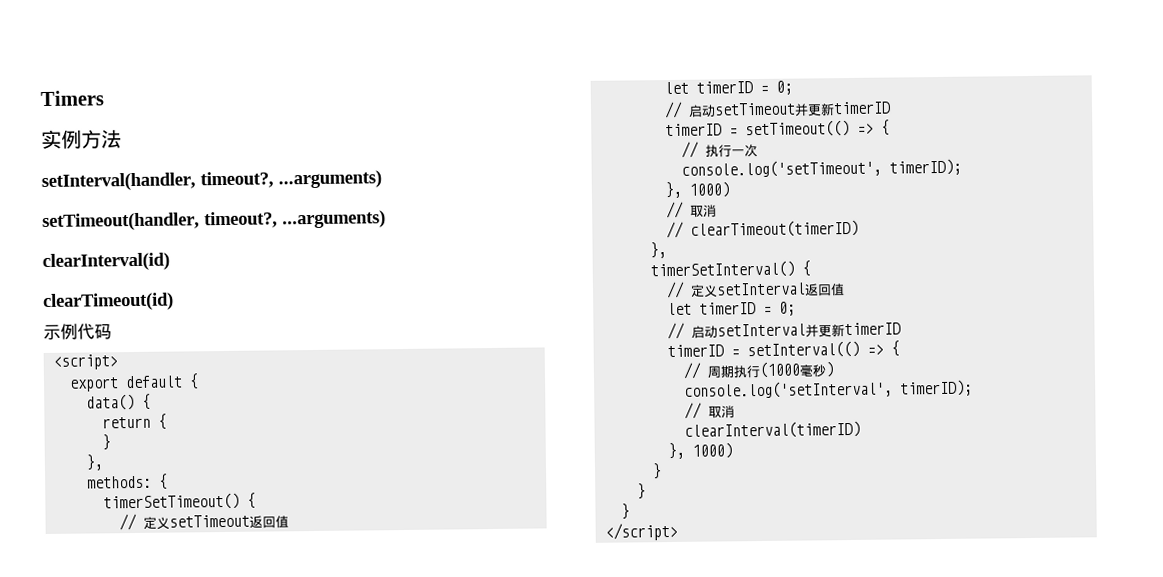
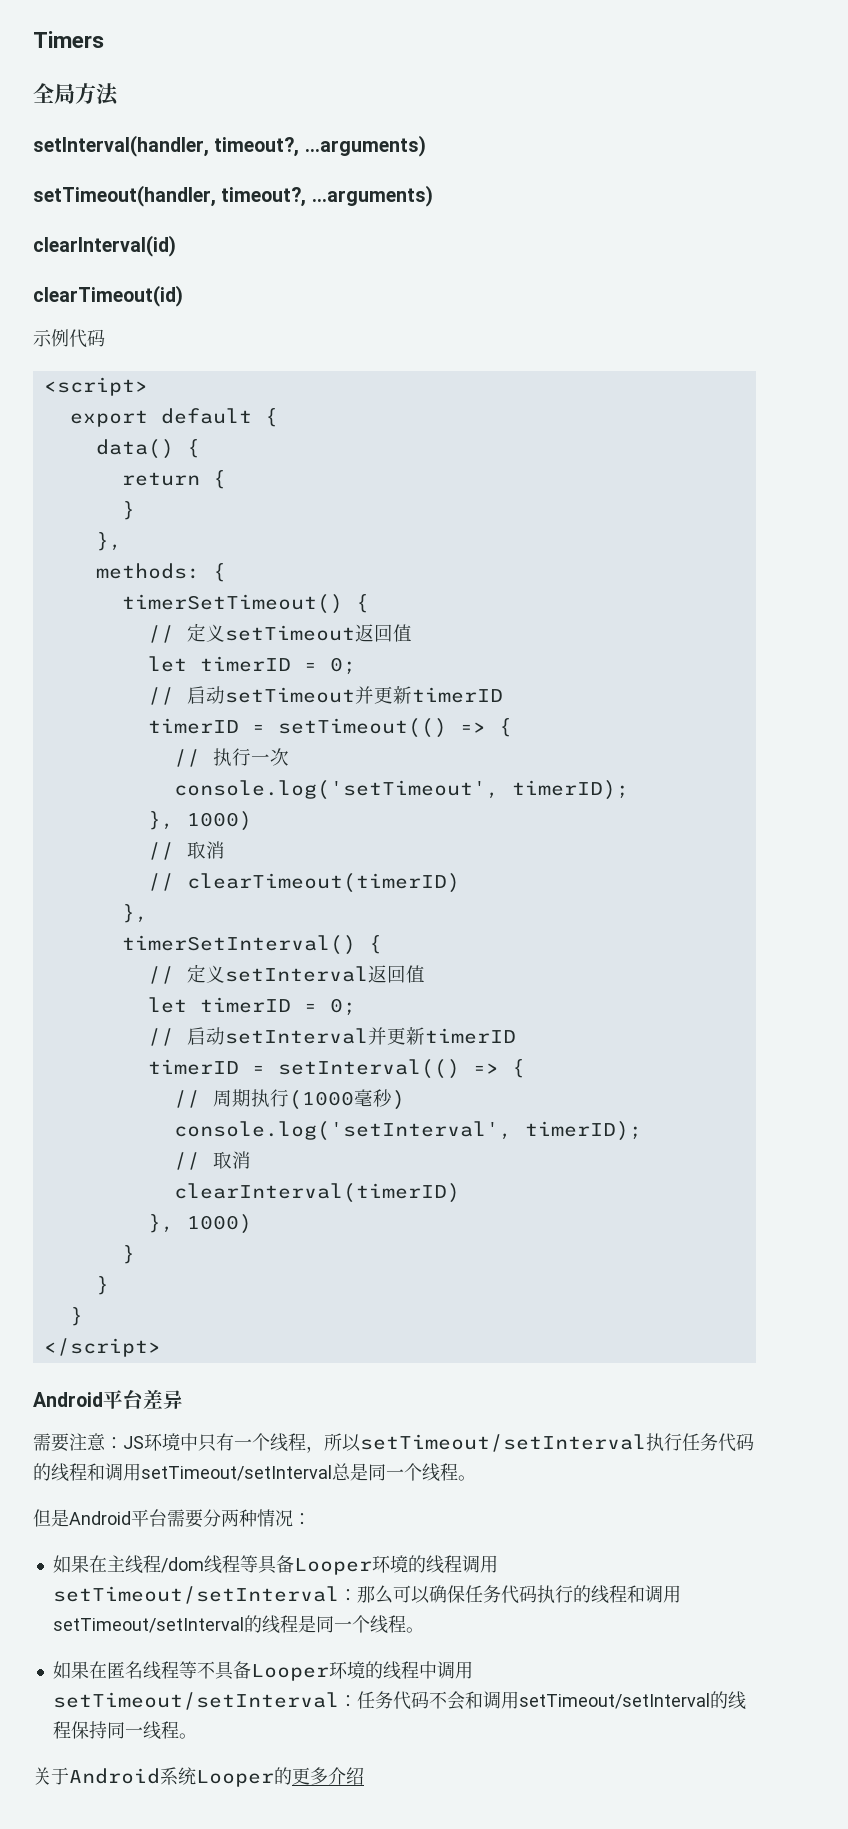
[41,129,82,150] 实例 -> [33,83,75,104] 全局
(678, 531) none -> [33,1389,183,1409] [33,1433,754,1453] [33,1463,476,1482] [33,1509,311,1528] [52,1555,498,1575] [52,1585,681,1604] [52,1615,424,1634] [52,1661,473,1681] [52,1691,746,1710] [52,1721,197,1740] [33,1767,364,1787] // Android平台差异 // 需要注意：JS环境中只有一个线程，所以setTimeout/setInterval执行任务代码的线程和调用setTimeout/setInterval总是同一个线程。 // 但是Android平台需要分两种情况： // 如果在主线程/dom线程等具备Looper环境的线程调用setTimeout/setInterval：那么可以确保任务代码执行的线程和调用setTimeout/setInterval的线程是同一个线程。 // 如果在匿名线程等不具备Looper环境的线程中调用setTimeout/setInterval：任务代码不会和调用setTimeout/setInterval的线程保持同一线程。 // 关于Android系统Looper的更多介绍

